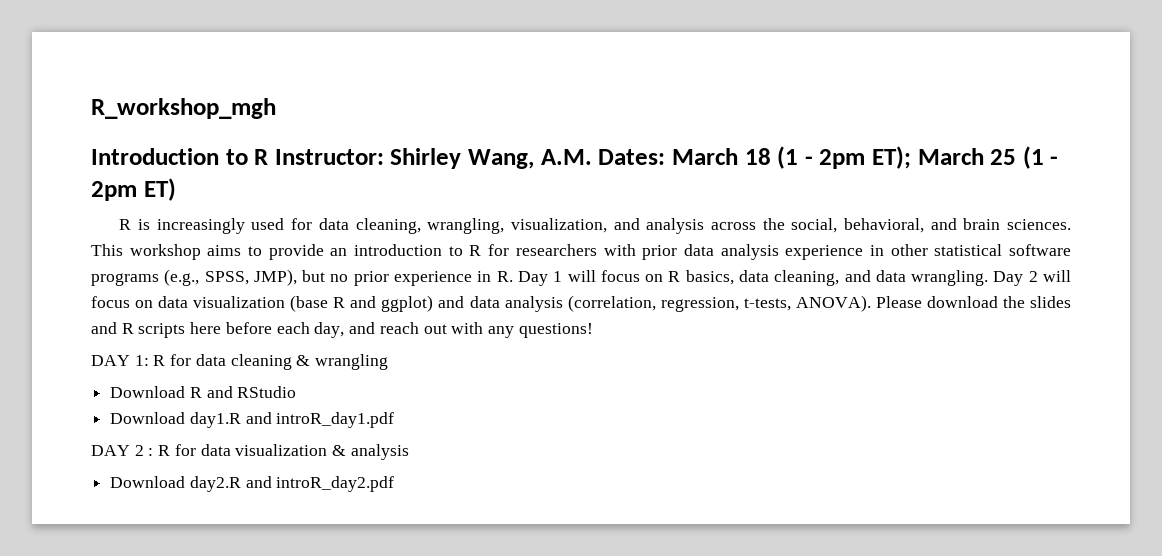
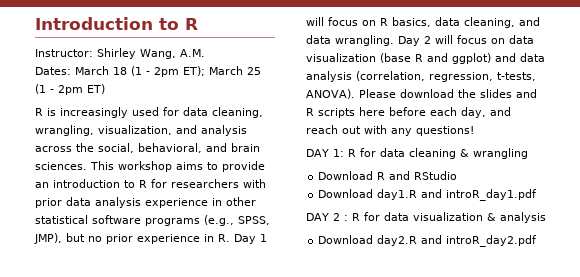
[91,98,276,119] R_workshop_mgh // -> (35, 23) none
(269, 157) none -> (198, 24) //
(592, 157) none -> (205, 53) //

